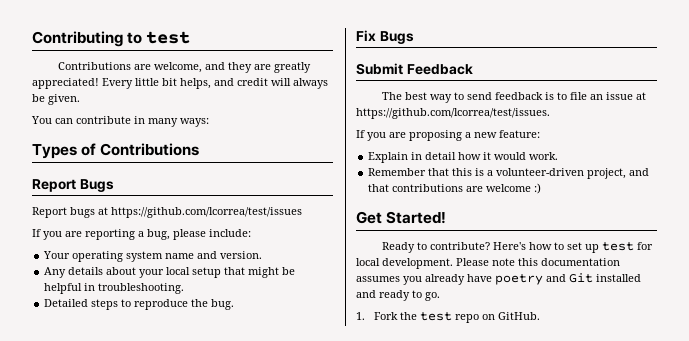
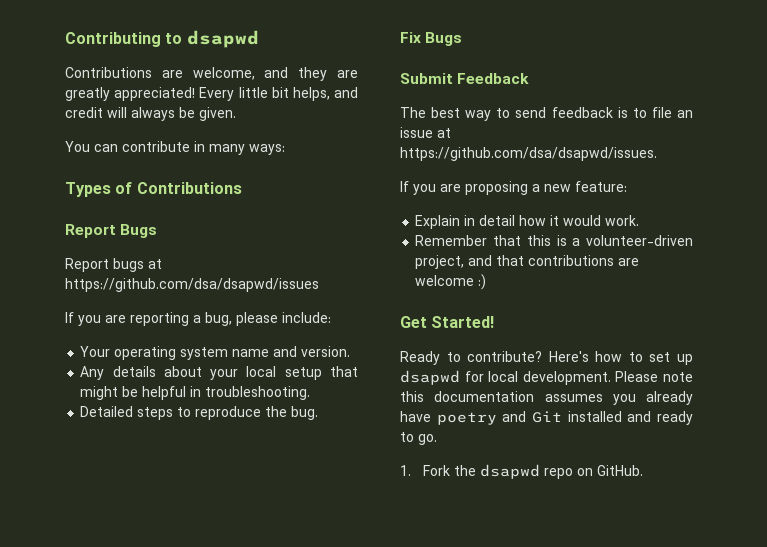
[146,31,191,44] test -> [186,30,259,48] dsapwd
[111,207,302,218] https://github.com/lcorrea/test/issues -> [65,278,319,292] https://github.com/dsa/dsapwd/issues
[356,108,550,119] https://github.com/lcorrea/test/issues. -> [400,147,657,161] https://github.com/dsa/dsapwd/issues.
[601,242,634,251] test -> [400,370,460,385] dsapwd
[419,312,452,321] test -> [479,464,540,479] dsapwd

